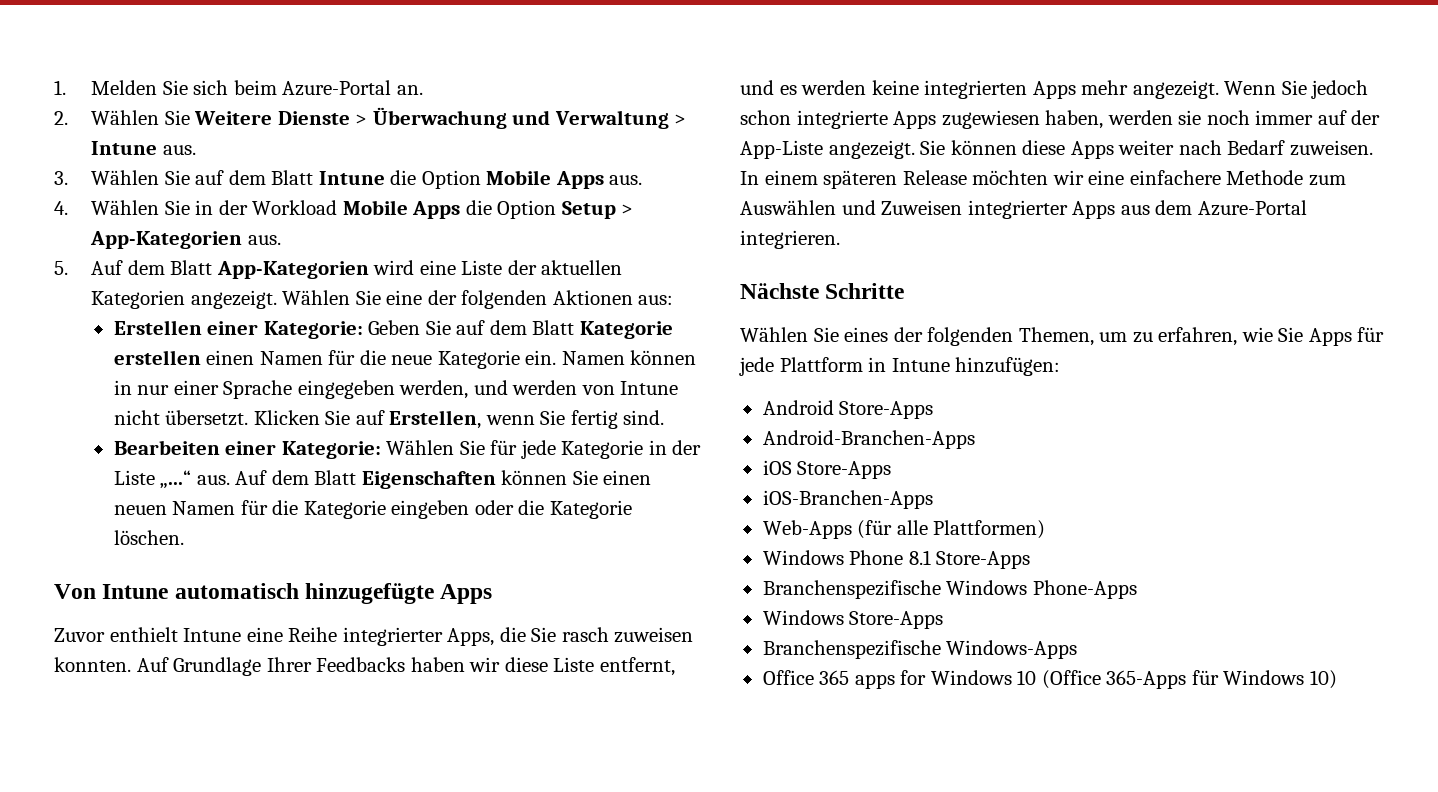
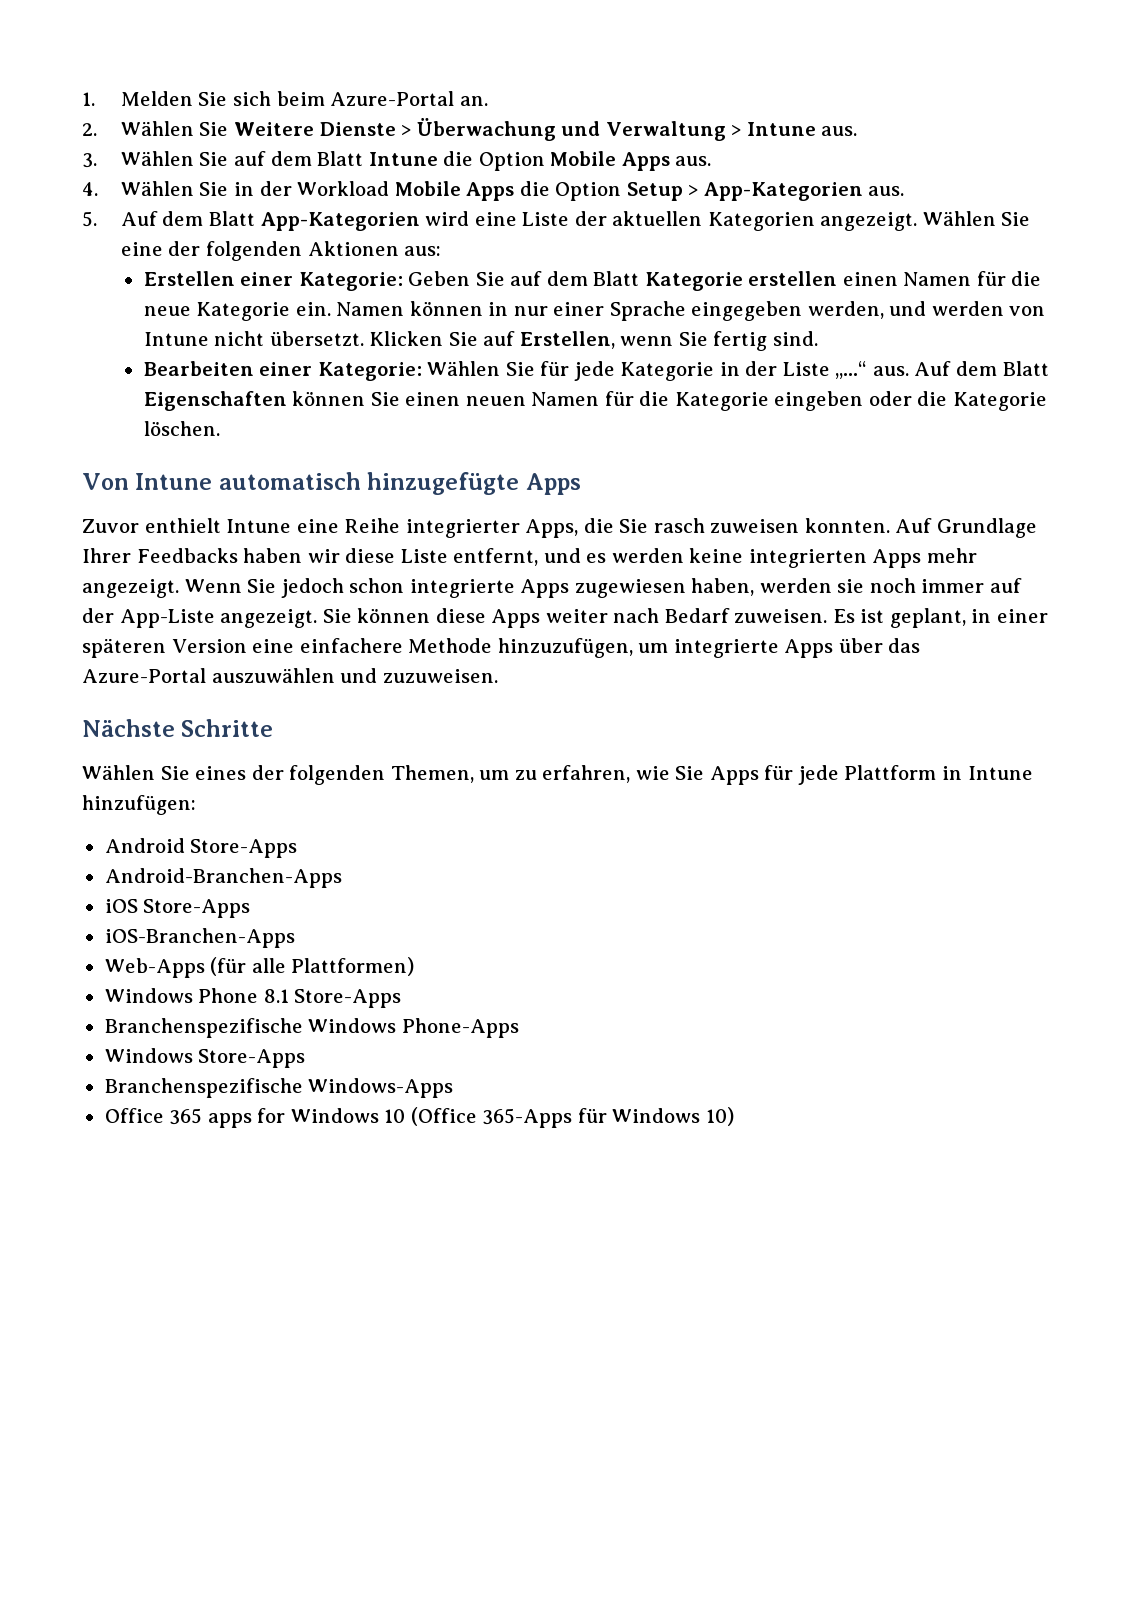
[740,170,1346,189] [740,200,1307,219] [740,230,840,249] In einem späteren Release möchten wir eine einfachere Methode zum Auswählen und Zuweisen integrierter Apps aus dem Azure-Portal integrieren. -> [832,608,1049,628] [82,638,921,658] [82,668,498,683] Es ist geplant, in einer späteren Version eine einfachere Methode hinzuzufügen, um integrierte Apps über das Azure-Portal auszuwählen und zuzuweisen.

